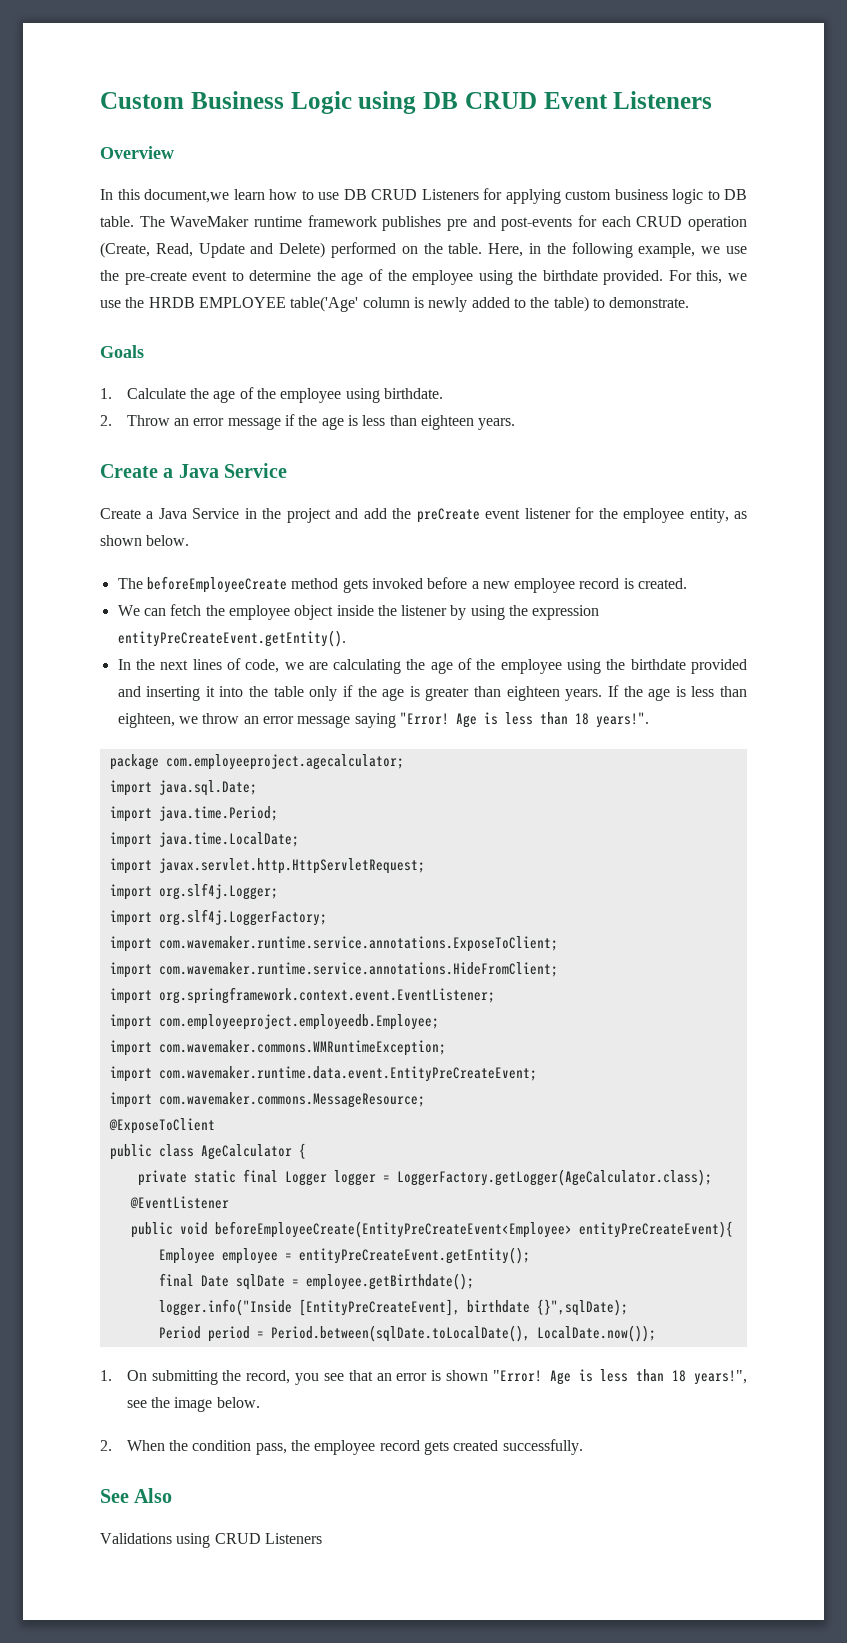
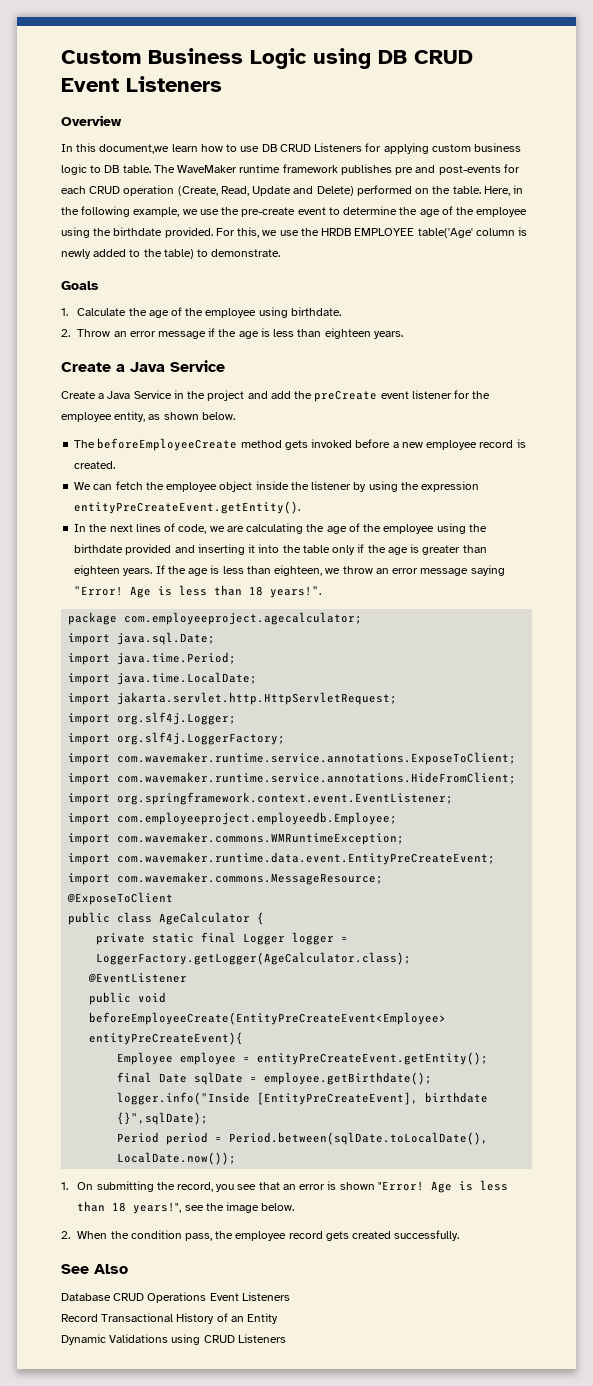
[158,858,425,874] javax.servlet.http.HttpServletRequest; -> [117,692,398,705] jakarta.servlet.http.HttpServletRequest;
(173, 1495) none -> [61,1292,290,1303] [61,1313,279,1324] [61,1334,106,1345] Database CRUD Operations Event Listeners // Record Transactional History of an Entity // Dynamic

